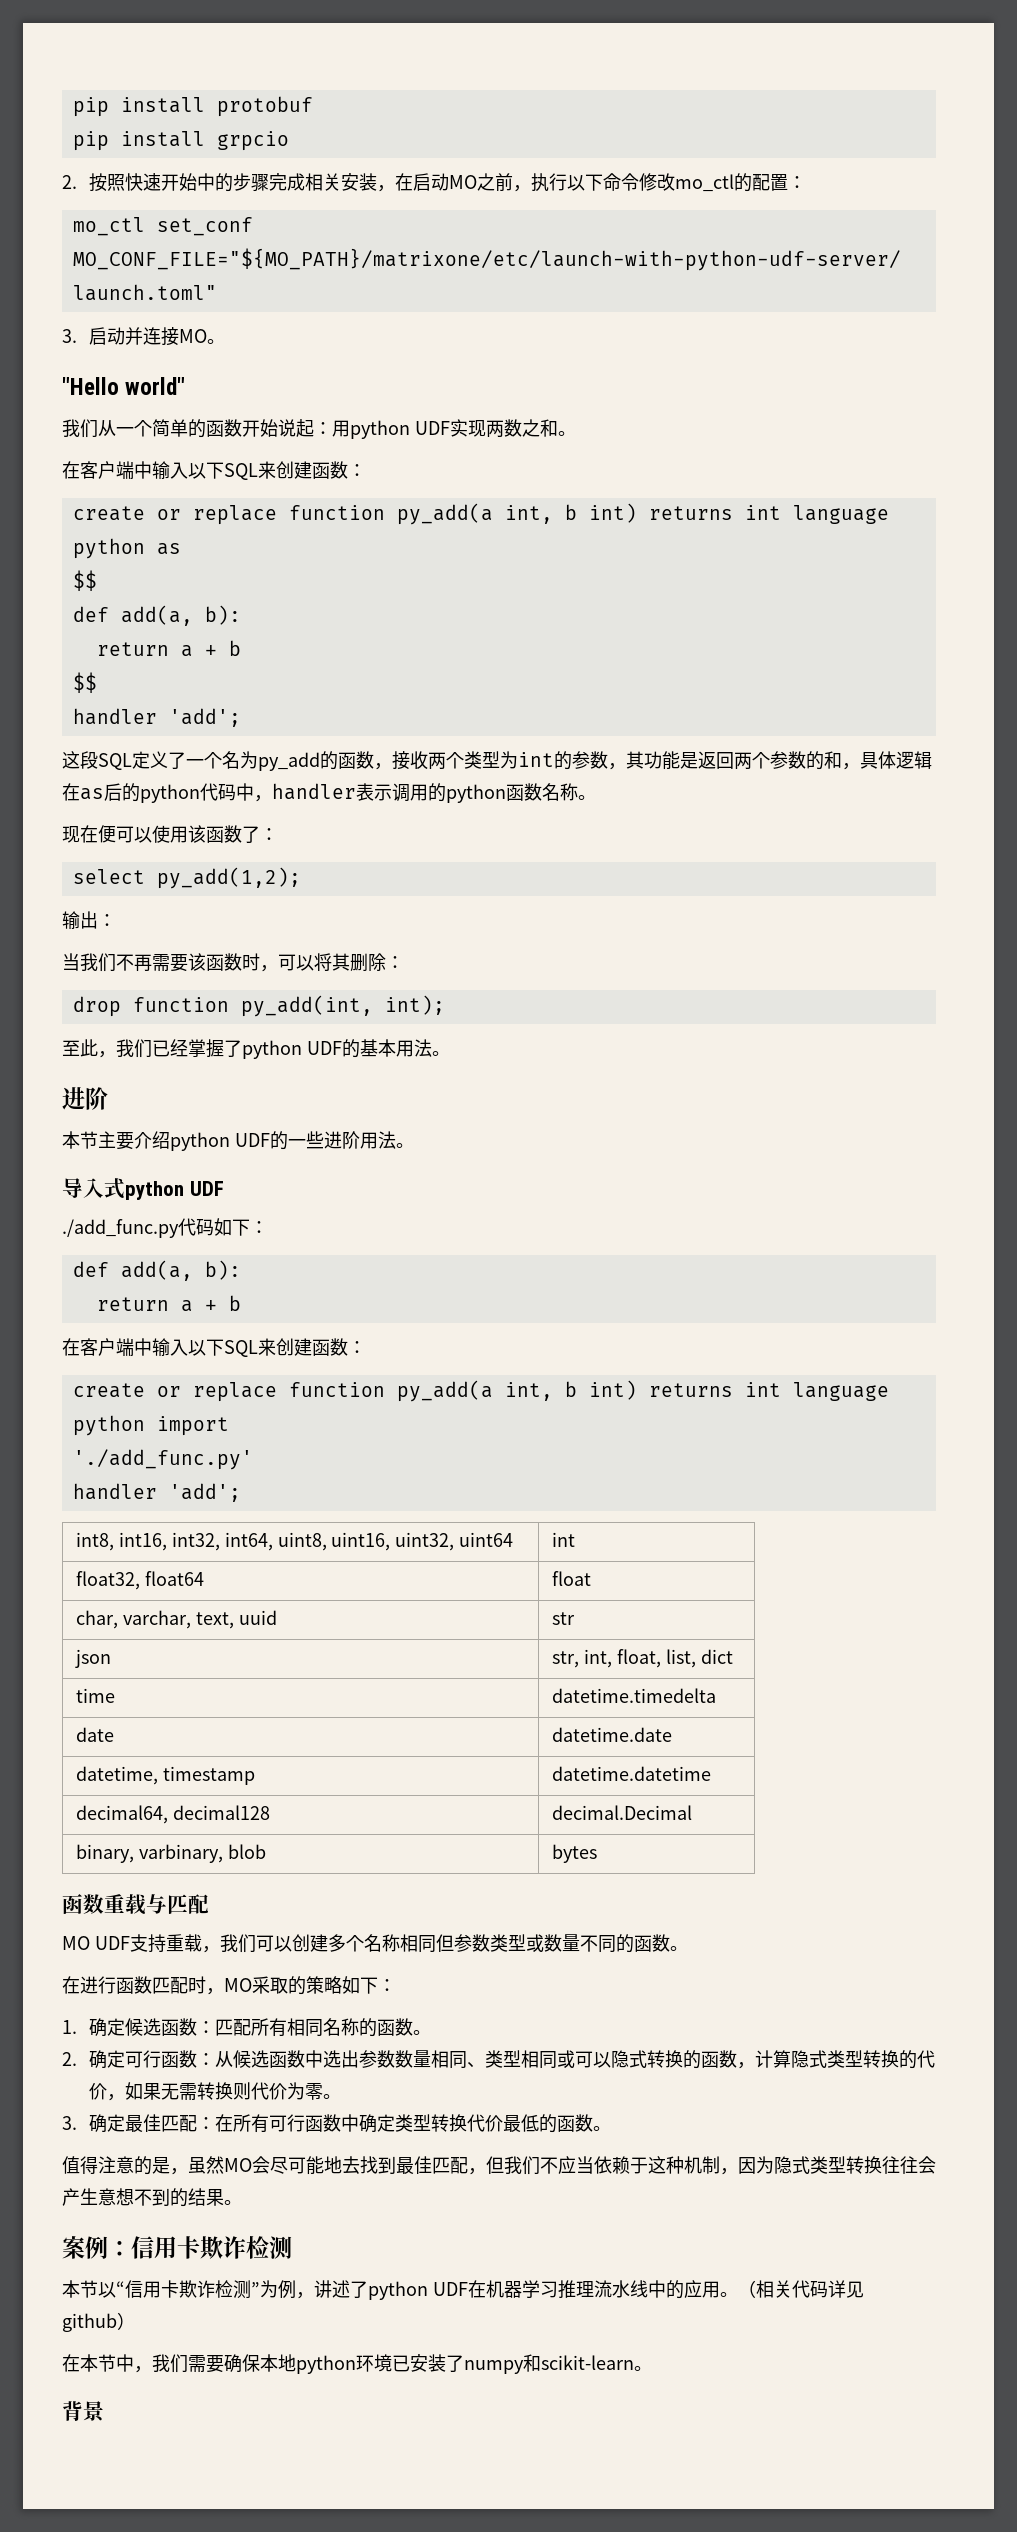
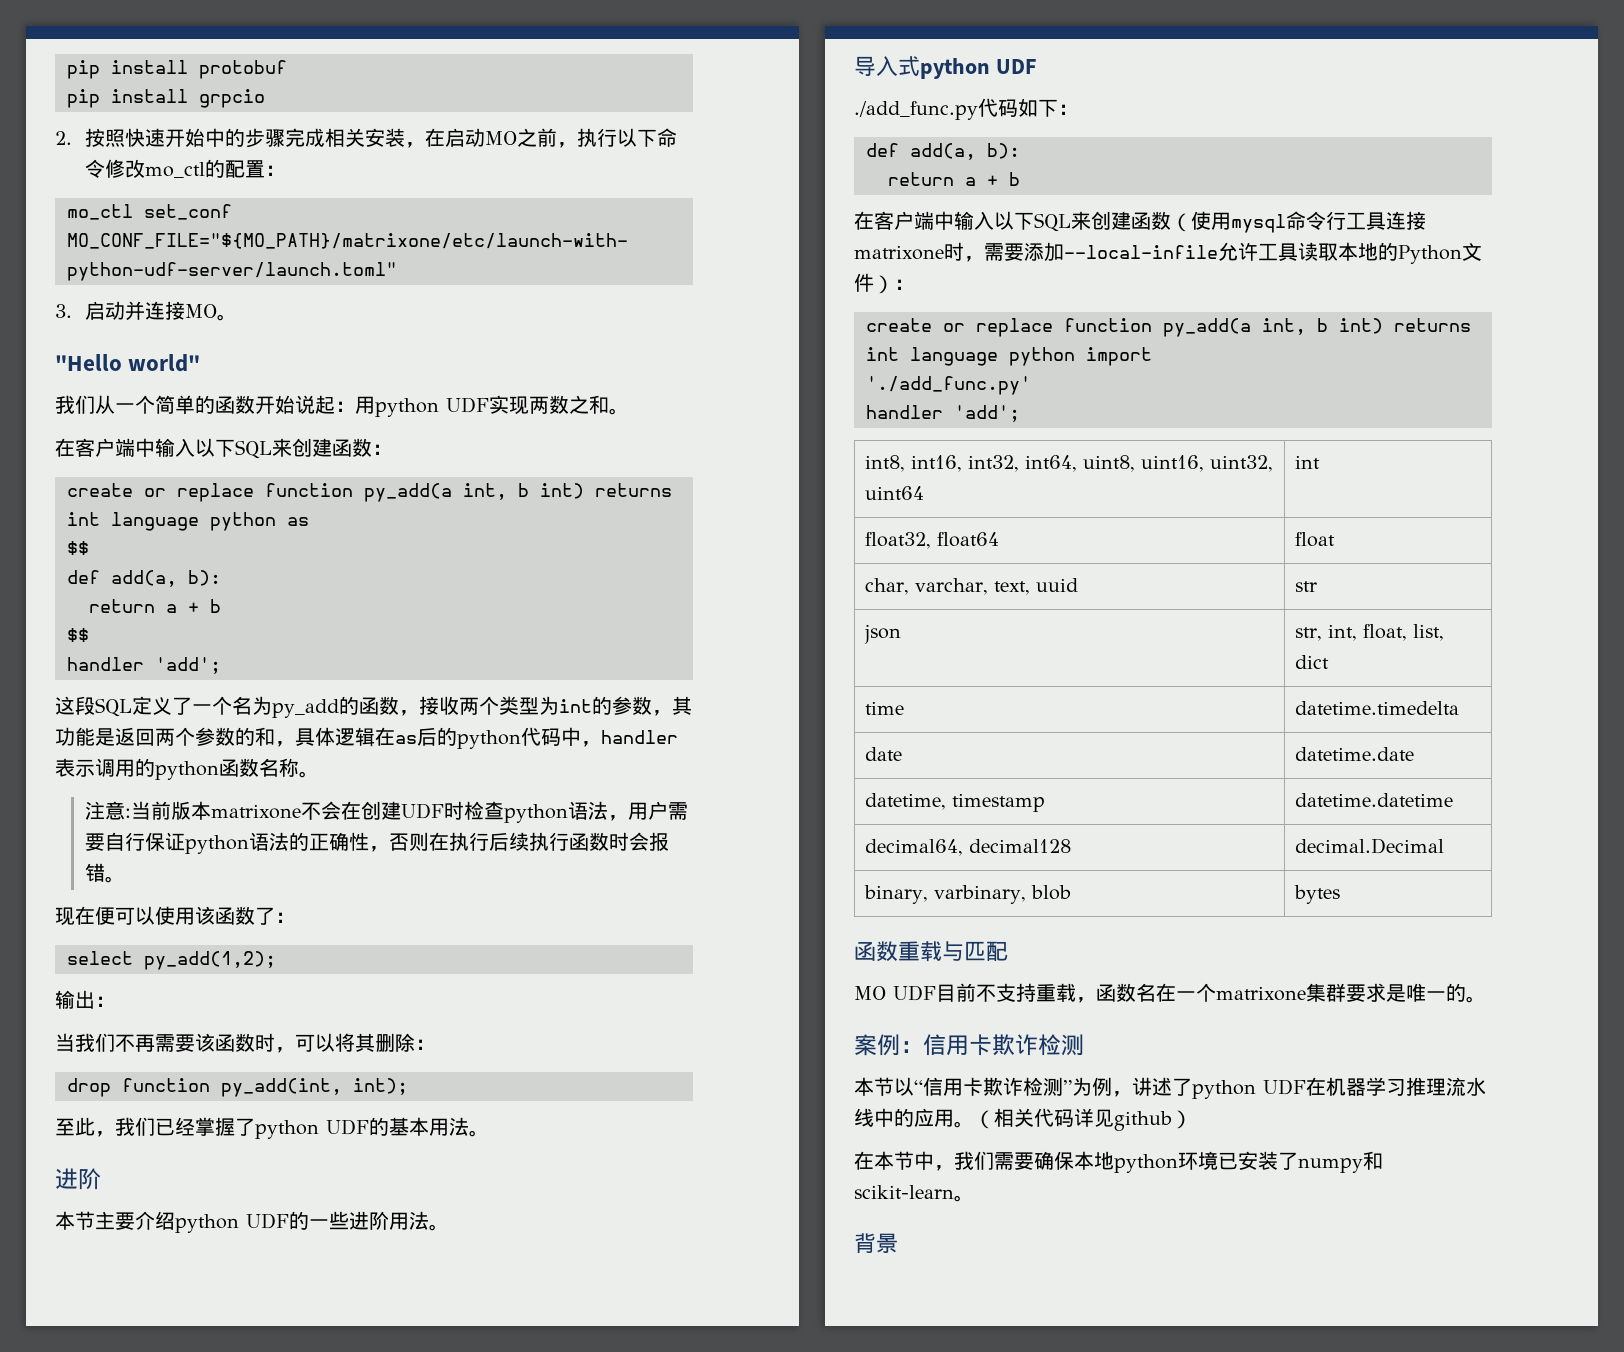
(596, 797) none -> [84,801,688,823] [84,832,669,854] [84,863,125,883] // 注意:当前版本matrixone不会在创建UDF时检查python语法，用户需要自行保证python语法的正确性，否则在执行后续执行函数时会报错。
(348, 1347) none -> [1171,211,1426,233] [854,242,1482,264] [854,273,894,294] （使用mysql命令行工具连接matrixone时，需要添加--local-infile允许工具读取本地的Python文件）
(130, 1943) none -> [936,983,996,1002] 目前不
[219,1934,688,1953] [62,1976,396,1995] [62,2018,432,2037] [62,2050,936,2069] [89,2082,342,2101] [62,2114,612,2133] [62,2156,936,2175] [62,2188,224,2207] 我们可以创建多个名称相同但参数类型或数量不同的函数。 // 在进行函数匹配时，MO采取的策略如下： // 1.确定候选函数：匹配所有相同名称的函数。 // 2.确定可行函数：从候选函数中选出参数数量相同、类型相同或可以隐式转换的函数，计算隐式类型转换的代价，如果无需转换则代价为零。 // 3.确定最佳匹配：在所有可行函数中确定类型转换代价最低的函数。 // 值得注意的是，虽然MO会尽可能地去找到最佳匹配，但我们不应当依赖于这种机制，因为隐式类型转换往往会产生意想不到的结果 -> [1096,983,1466,1002] 函数名在一个matrixone集群要求是唯一的

